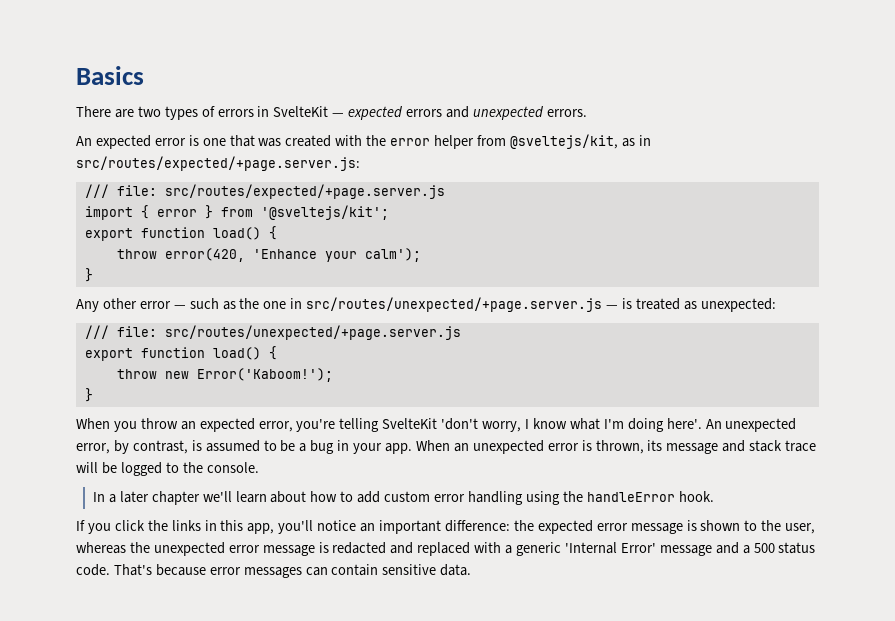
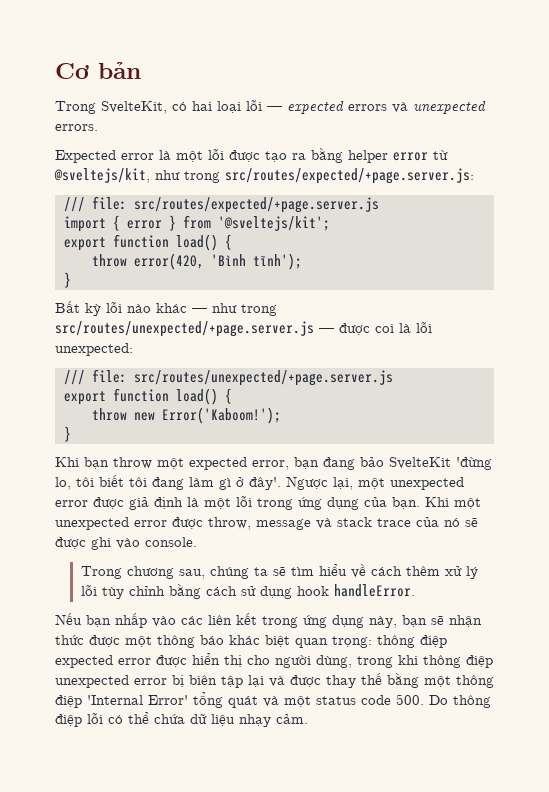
[76,66,144,85] [76,106,329,120] Basics // There are two types of errors in SvelteKit -> [55,62,141,79] [55,100,262,114] Cơ bản // Trong SvelteKit, có hai loại lỗi
[446,106,470,118] and -> [392,102,408,113] và
[76,134,651,149] An expected error is one that was created with the error helper from @sveltejs/kit, as in -> [55,148,448,163] [54,168,220,183] Expected error là một lỗi được tạo ra bằng helper error từ @sveltejs/kit, như trong
[252,248,421,262] [84,268,93,282] [76,297,697,312] 'Enhance your calm'); // } // Any other error — such as the one in src/routes/unexpected/+page.server.js — is treated as -> [211,253,302,270] [64,272,71,288] [55,301,277,316] [55,321,432,337] 'Bình tĩnh'); // } // Bất kỳ lỗi nào khác — như trong src/routes/unexpected/+page.server.js — được coi là lỗi
[76,418,797,432] [76,440,817,454] [76,462,259,476] [92,491,714,505] [76,520,816,534] [76,542,816,556] [76,564,472,578] When you throw an expected error, you're telling SvelteKit 'don't worry, I know what I'm doing here'. An unexpected error, by contrast, is assumed to be a bug in your app. When an unexpected error is thrown, its message and stack trace will be logged to the console. // In a later chapter we'll learn about how to add custom error handling using the handleError hook. // If you click the links in this app, you'll notice an important difference: the expected error message is shown to the user, whereas the unexpected error message is redacted and replaced with a generic 'Internal Error' message and a 500 status code. That's because error messages can contain sensitive data. -> [55,457,492,470] [55,475,464,490] [55,496,481,510] [55,517,478,530] [55,537,197,550] [80,564,478,579] [80,584,415,599] [55,613,482,628] [55,635,447,648] [55,653,493,668] [55,673,494,688] [55,692,491,708] [55,712,308,727] Khi bạn throw một expected error, bạn đang bảo SvelteKit 'đừng lo, tôi biết tôi đang làm gì ở đây'. Ngược lại, một unexpected error được giả định là một lỗi trong ứng dụng của bạn. Khi một unexpected error được throw, message và stack trace của nó sẽ được ghi vào console. // Trong chương sau, chúng ta sẽ tìm hiểu về cách thêm xử lý lỗi tùy chỉnh bằng cách sử dụng hook handleError. // Nếu bạn nhấp vào các liên kết trong ứng dụng này, bạn sẽ nhận thức được một thông báo khác biệt quan trọng: thông điệp expected error được hiển thị cho người dùng, trong khi thông điệp unexpected error bị biên tập lại và được thay thế bằng một thông điệp 'Internal Error' tổng quát và một status code 500. Do thông điệp lỗi có thể chứa dữ liệu nhạy cảm.

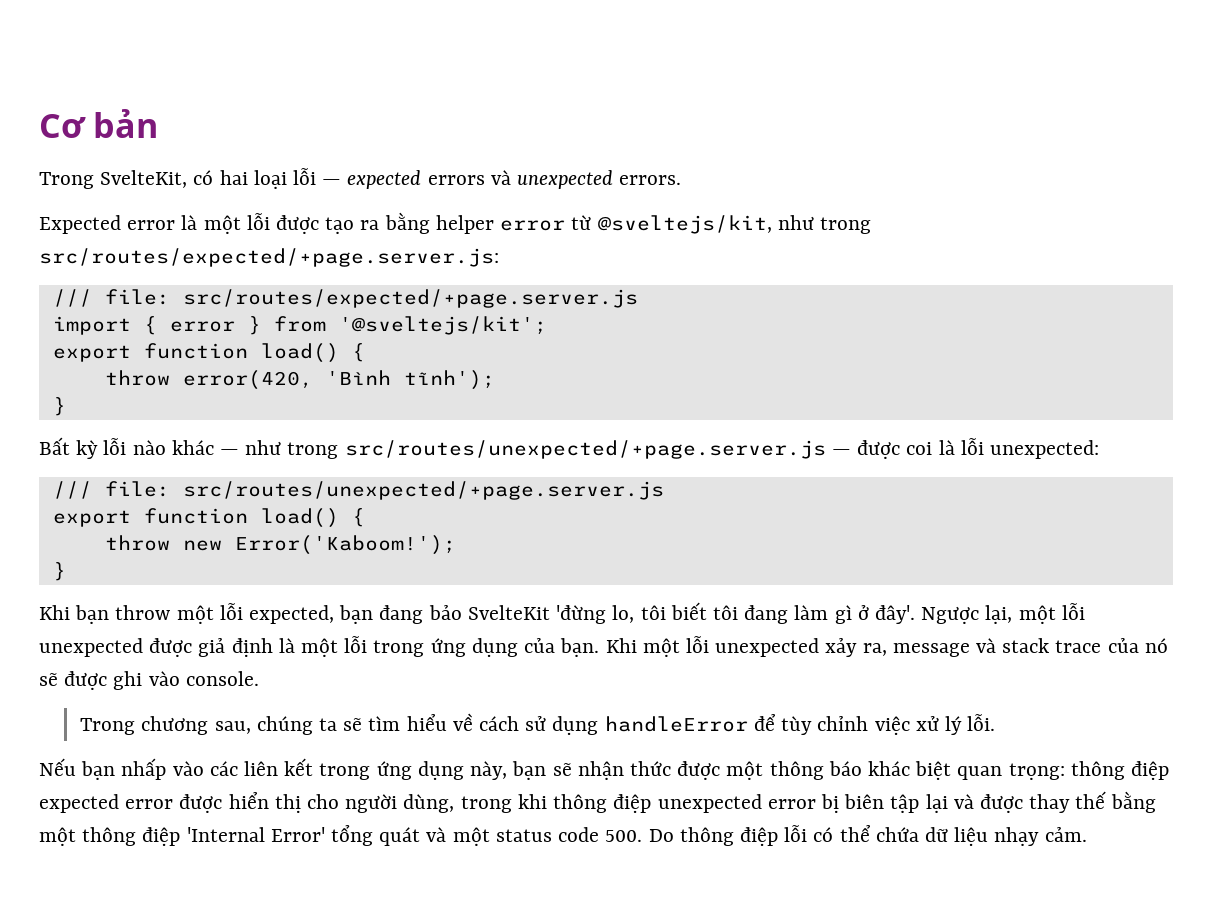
[189,457,289,470] expected error, -> [219,603,335,624] lỗi expected,
[390,477,464,490] [55,500,88,507] unexpected error -> [1061,603,1085,620] [39,638,143,657] lỗi unexpected
[55,517,251,530] unexpected error được throw, -> [685,636,887,657] lỗi unexpected xảy ra,
[405,566,478,579] [80,584,415,599] thêm xử lý lỗi tùy chỉnh bằng cách sử dụng hook handleError. -> [525,714,996,735] sử dụng handleError để tùy chỉnh việc xử lý lỗi.

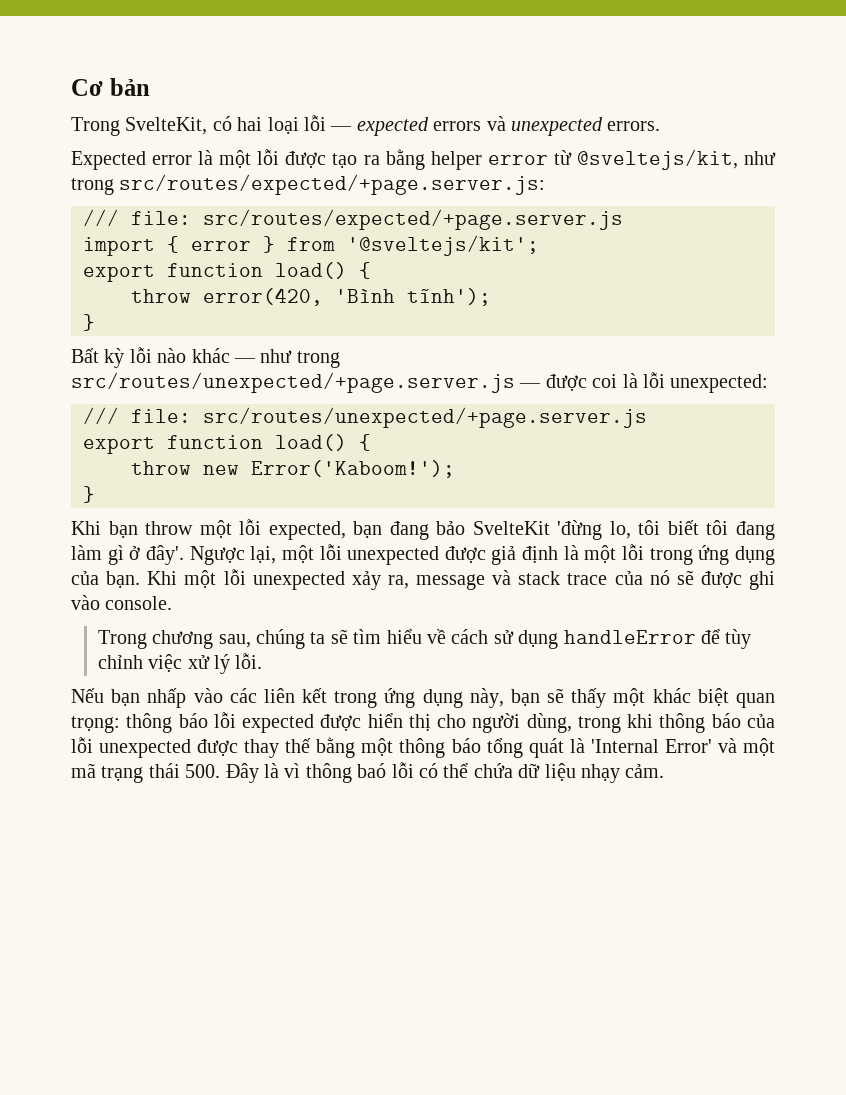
[577,761,862,780] nhận thức được một thông báo -> [571,688,646,708] thấy một
[1131,761,1170,780] [39,794,174,813] điệp expected error -> [178,712,315,733] báo lỗi expected
[613,794,974,813] điệp unexpected error bị biên tập lại và -> [711,713,775,728] [71,737,192,758] báo của lỗi unexpected
[142,825,778,846] điệp 'Internal Error' tổng quát và một status code 500. Do thông điệp -> [451,738,776,758] [71,763,387,783] báo tổng quát là 'Internal Error' và một mã trạng thái 500. Đây là vì thông baó

